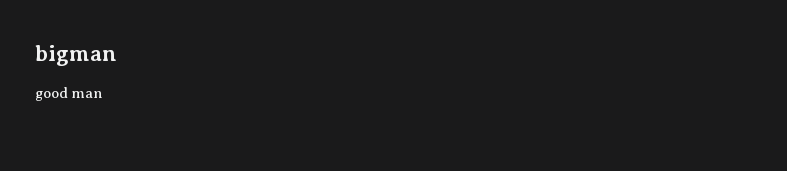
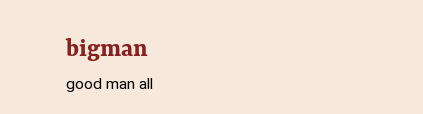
(102, 94) none -> [139,78,154,89] all

